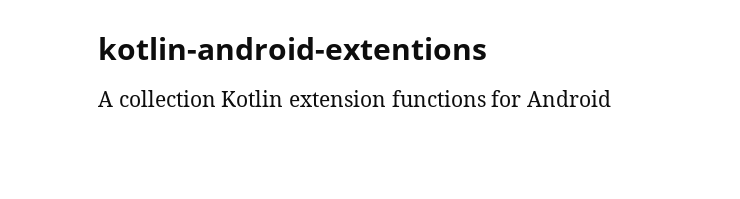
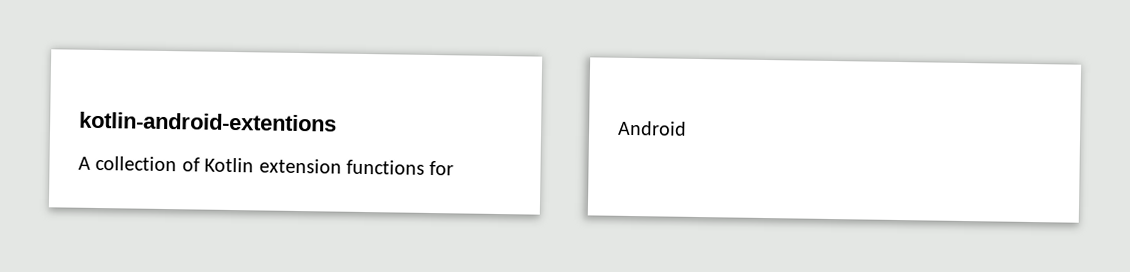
(216, 98) none -> [181,157,200,172] of

